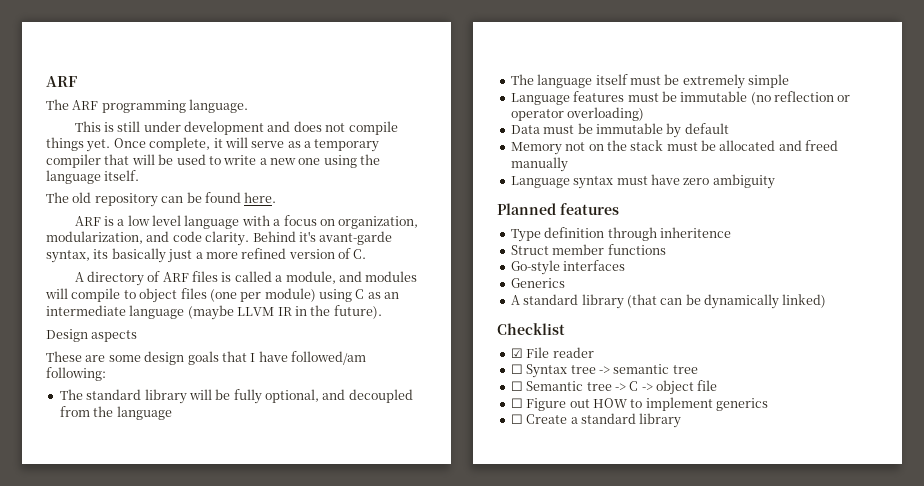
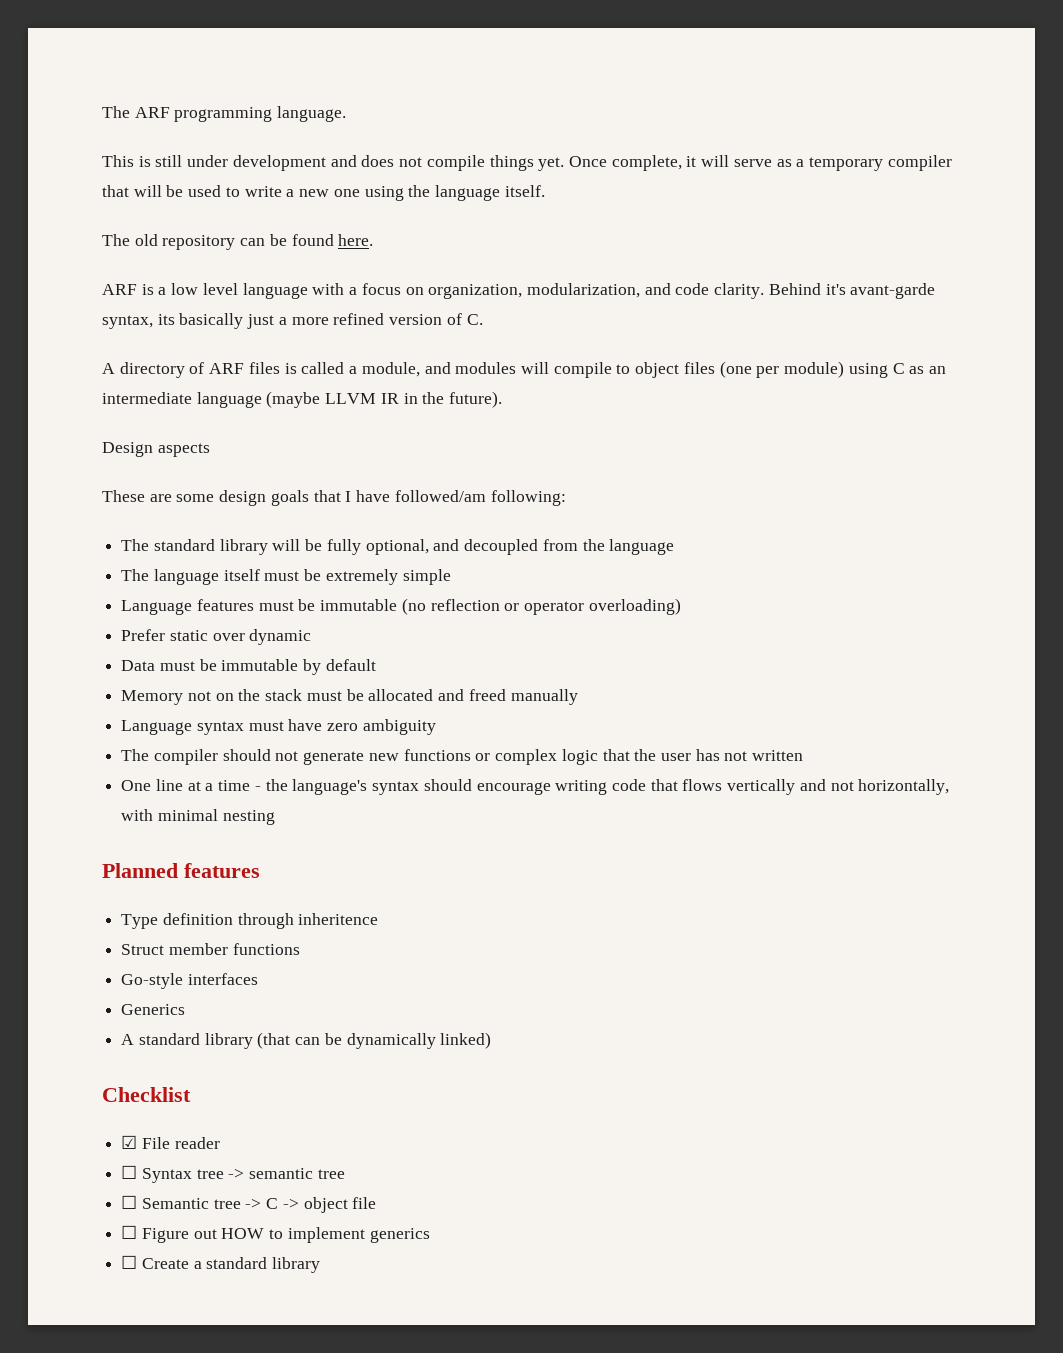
[46,76,77,87] ARF // -> (102, 112) none
(645, 114) none -> [121,629,312,645] // Prefer static over dynamic
(775, 181) none -> [121,749,804,765] [121,779,950,795] [121,809,275,825] // The compiler should not generate new functions or complex logic that the user has not written // One line at a time - the language's syntax should encourage writing code that flows vertically and not horizontally, with minimal nesting

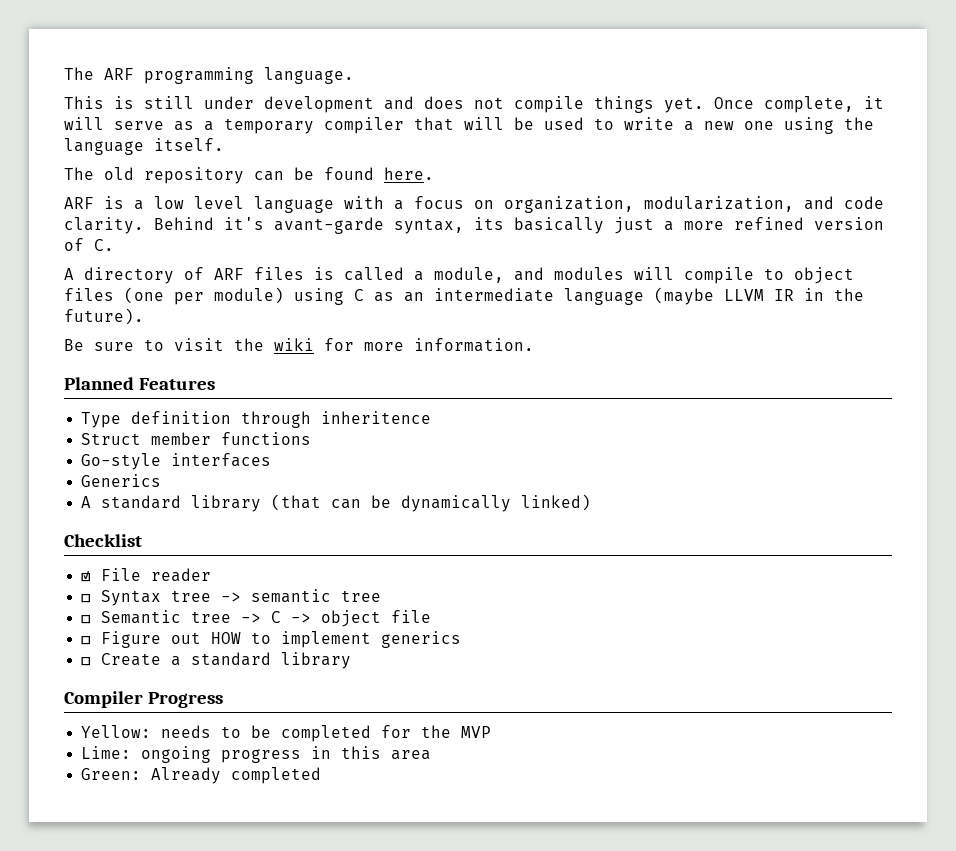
[102,442,210,457] [102,490,566,506] [121,539,675,555] [121,569,451,585] [121,598,681,615] [121,629,312,645] [121,659,376,675] [121,689,578,705] [121,719,436,735] [121,749,804,765] [121,779,950,795] [121,809,275,825] Design aspects // These are some design goals that I have followed/am following: // The standard library will be fully optional, and decoupled from the language // The language itself must be extremely simple // Language features must be immutable (no reflection or operator overloading) // Prefer static over dynamic // Data must be immutable by default // Memory not on the stack must be allocated and freed manually // Language syntax must have zero ambiguity // The compiler should not generate new functions or complex logic that the user has not written // One line at a time - the language's syntax should encourage writing code that flows vertically and not horizontally, with minimal nesting -> [64,338,534,352] Be sure to visit the wiki for more information.
[184,863,260,878] features -> [138,378,215,390] Features
(321, 1265) none -> [64,691,223,708] [81,725,492,742] [81,746,432,763] [81,767,322,784] // Compiler Progress // Yellow: needs to be completed for the MVP // Lime: ongoing progress in this area // Green: Already completed

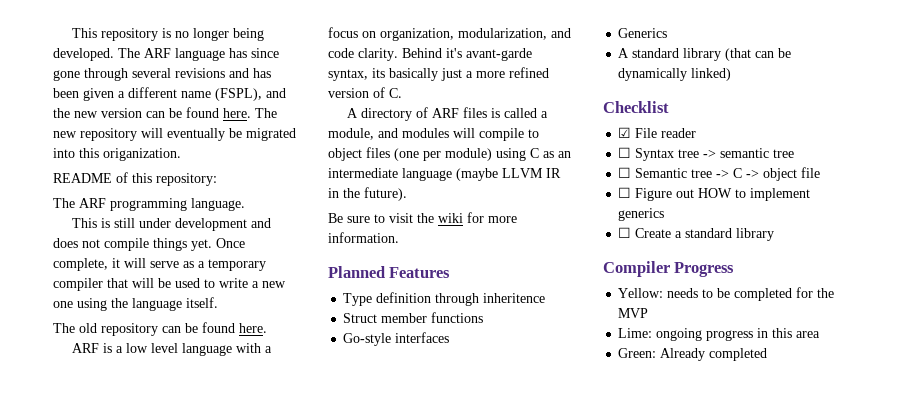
(64, 73) none -> [71,28,264,41] [53,48,279,61] [53,68,271,81] [53,87,286,101] [53,107,277,118] [53,128,296,141] [53,148,181,161] [53,172,217,186] This repository is no longer being developed. The ARF language has since gone through several revisions and has been given a different name (FSPL), and the new version can be found here. The new repository will eventually be migrated into this origanization. // README of this repository: //

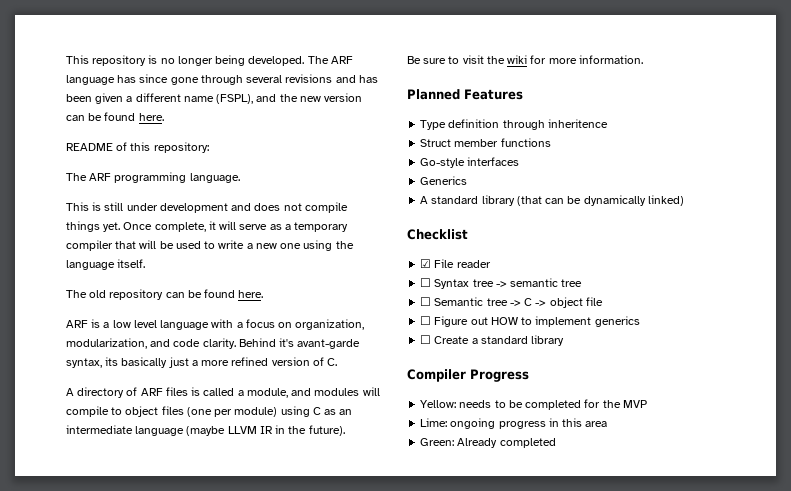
[255,108,277,118] [53,128,296,141] [53,148,181,161] The new repository will eventually be migrated into this origanization. -> (164, 117) none

